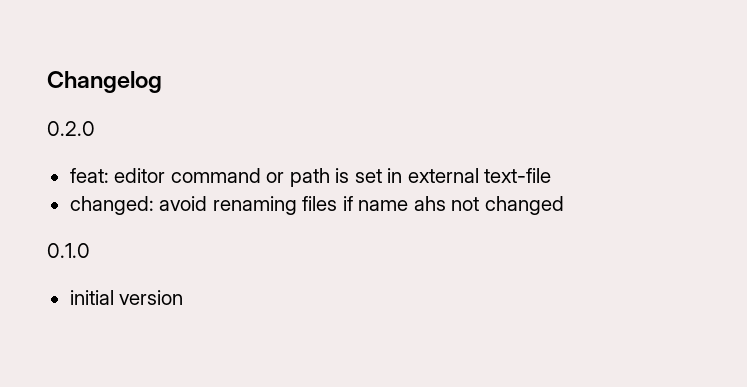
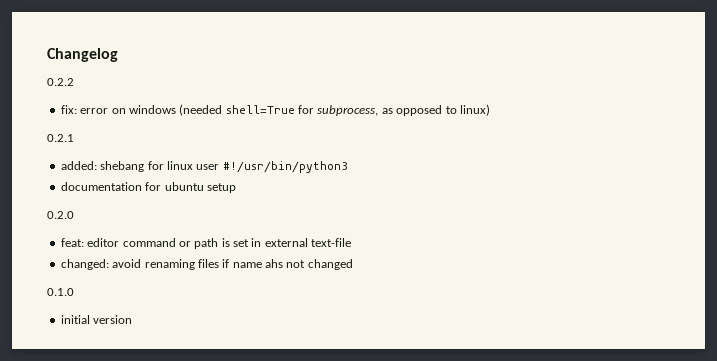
(162, 82) none -> [47,78,74,86] [60,104,490,116] [47,134,74,142] [60,161,348,173] [60,182,236,193] // 0.2.2 // fix: error on windows (needed shell=True for subprocess, as opposed to linux) // 0.2.1 // added: shebang for linux user #!/usr/bin/python3 // documentation for ubuntu setup

